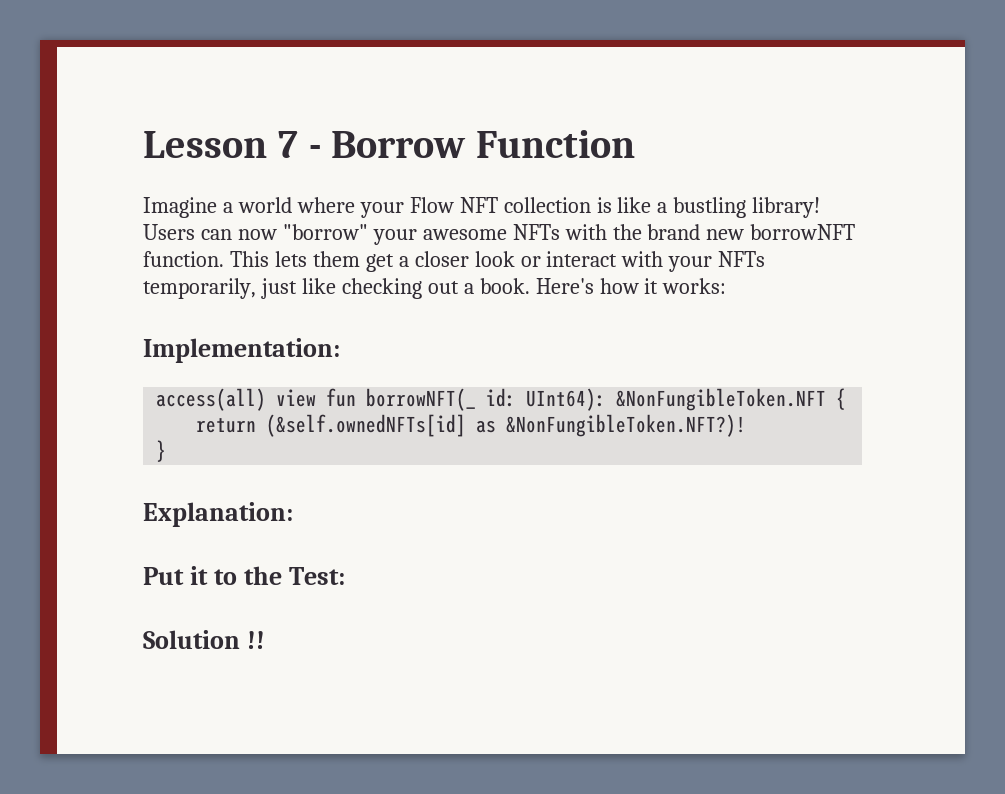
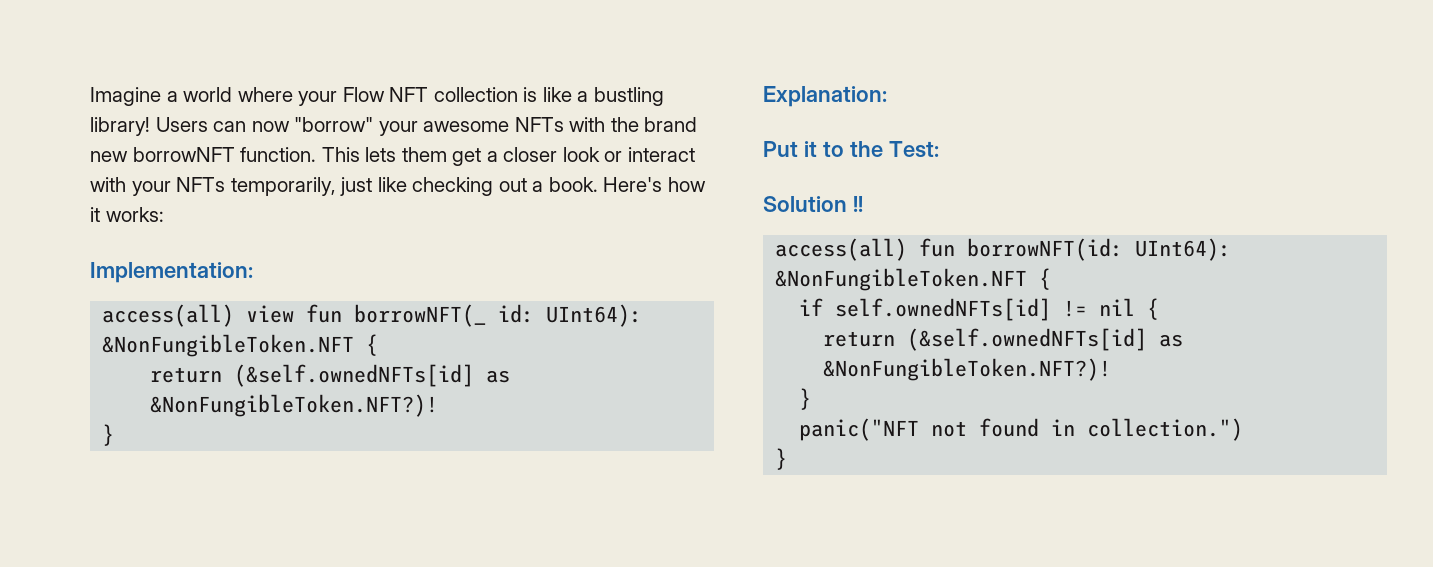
[143,130,636,158] Lesson 7 - Borrow Function // -> (90, 96) none
(265, 640) none -> [775,238,1232,261] [775,268,1052,291] [799,298,1160,321] [823,328,1184,351] [823,358,1112,381] [799,388,812,410] [799,418,1244,441] [775,448,788,470] // access(all) fun borrowNFT(id: UInt64): &NonFungibleToken.NFT { // if self.ownedNFTs[id] != nil { // return (&self.ownedNFTs[id] as &NonFungibleToken.NFT?)! // } // panic("NFT not found in collection.") // }

